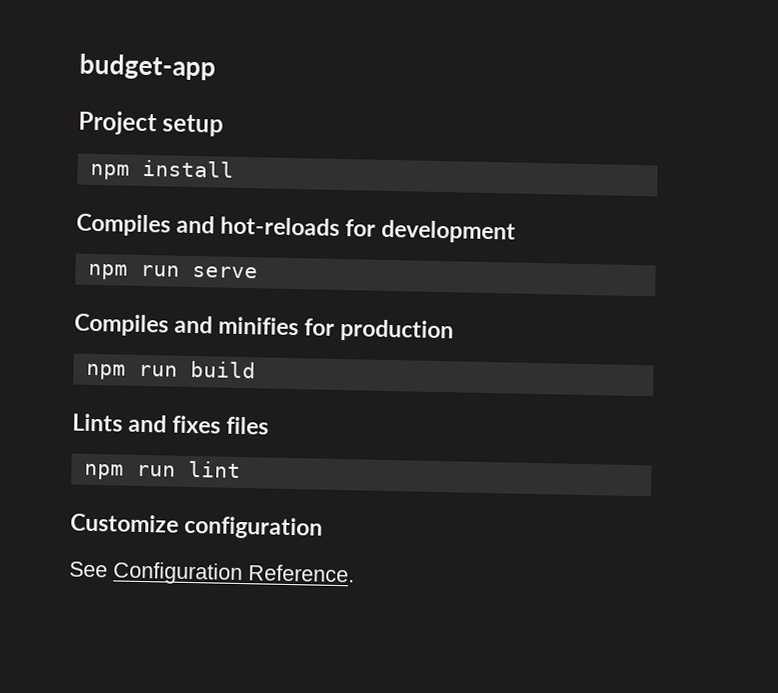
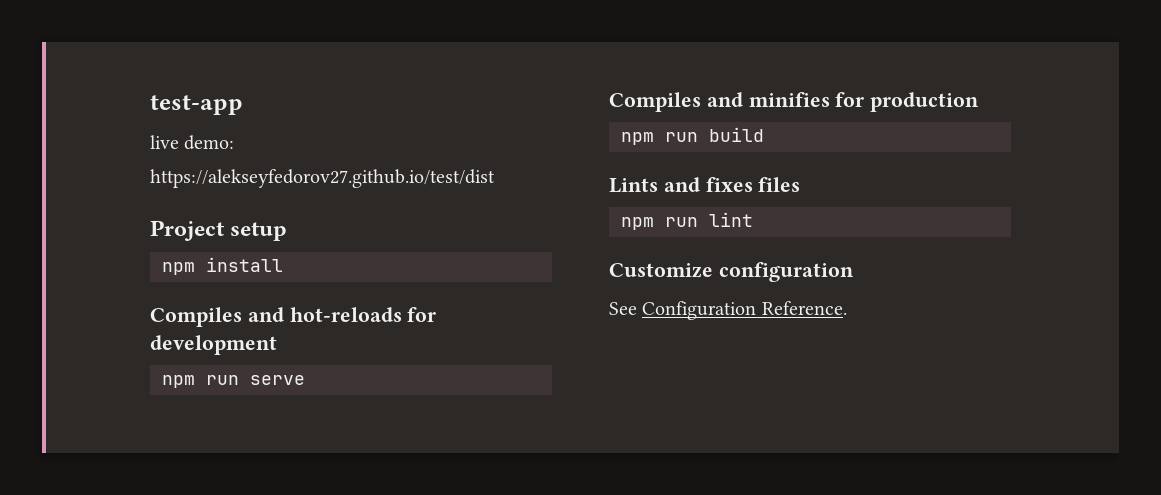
[79,53,216,81] budget-app -> [150,95,243,115] [150,135,235,150] [150,169,495,188] test-app // live demo: https://alekseyfedorov27.github.io/test/dist

